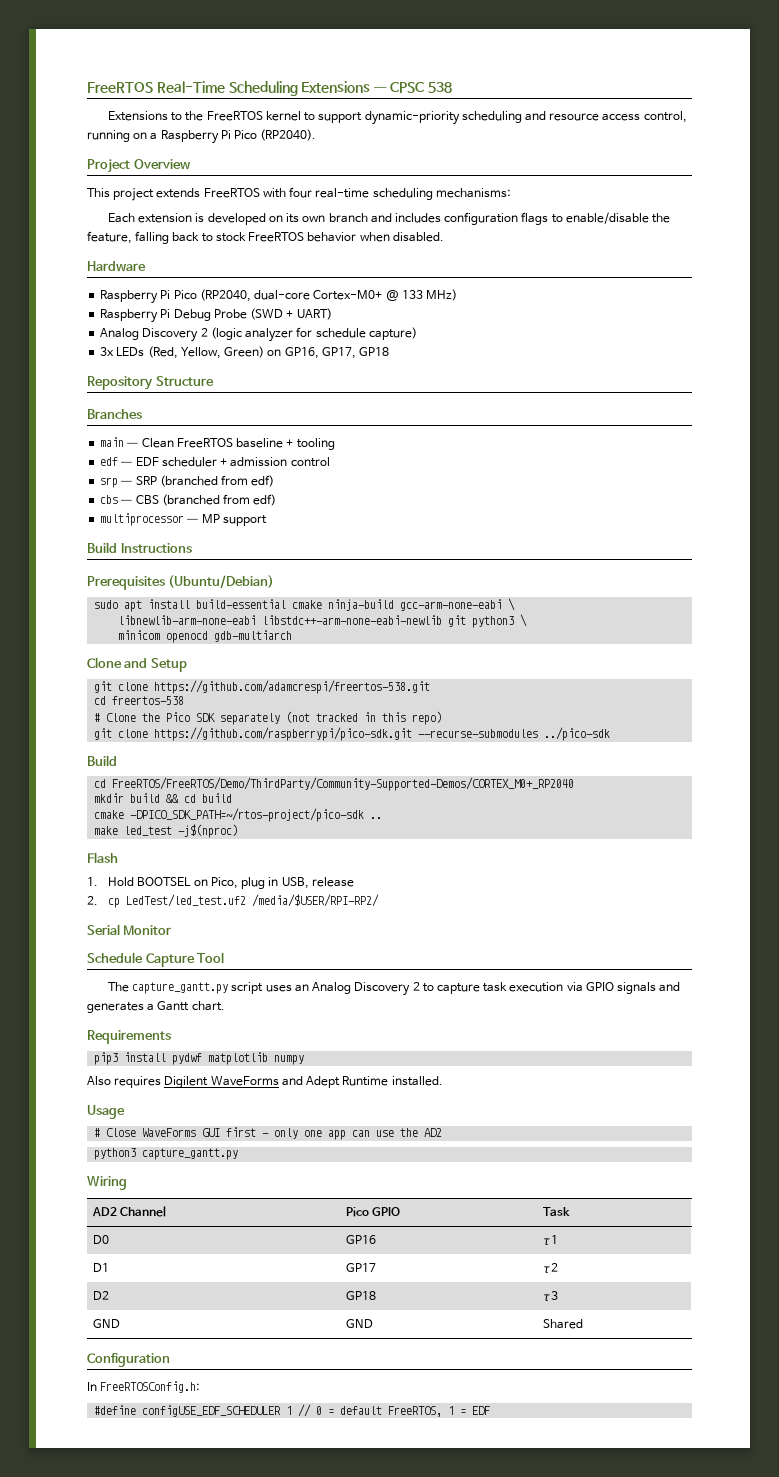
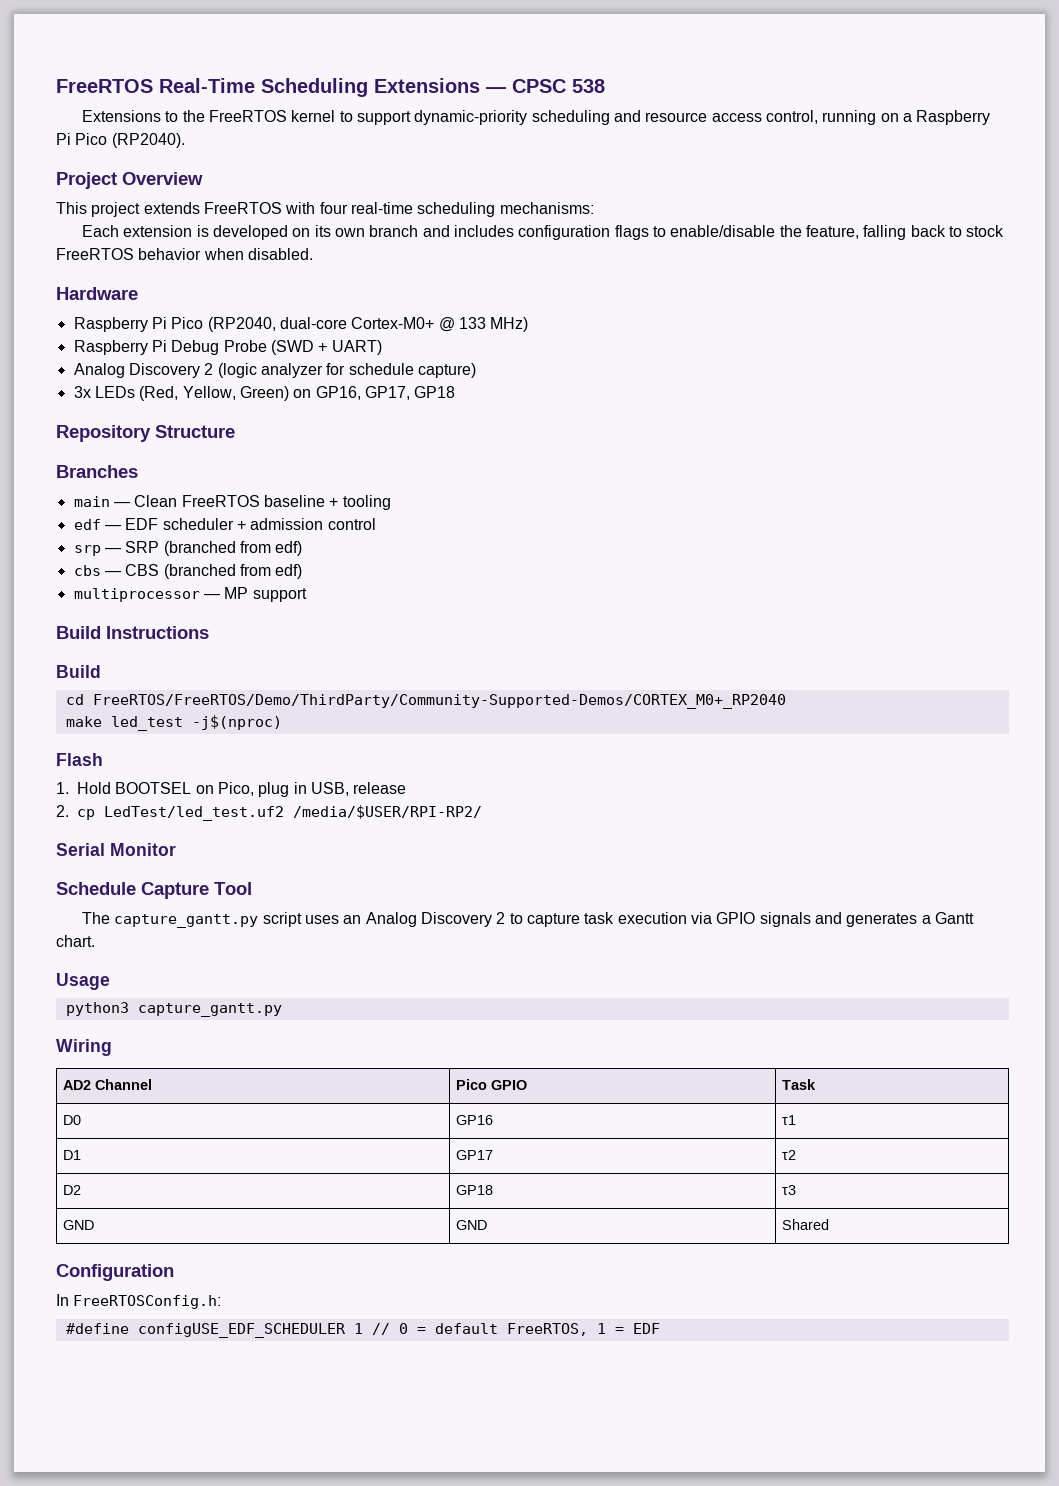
[87,575,275,590] [94,598,516,612] [118,614,528,628] [118,630,293,643] [87,657,187,672] [94,680,431,694] [94,696,185,705] [94,711,443,725] [94,727,611,741] [87,755,117,766] [94,777,575,791] [94,793,233,803] [94,808,383,822] Prerequisites (Ubuntu/Debian) // sudo apt install build-essential cmake ninja-build gcc-arm-none-eabi \ // libnewlib-arm-none-eabi libstdc++-arm-none-eabi-newlib git python3 \ // minicom openocd gdb-multiarch // Clone and Setup // git clone https://github.com/adamcrespi/freertos-538.git // cd freertos-538 // # Clone the Pico SDK separately (not tracked in this repo) // git clone https://github.com/raspberrypi/pico-sdk.git --recurse-submodules ../pico-sdk // Build // cd FreeRTOS/FreeRTOS/Demo/ThirdParty/Community-Supported-Demos/CORTEX_M0+_RP2040 // mkdir build && cd build // cmake -DPICO_SDK_PATH=~/rtos-project/pico-sdk .. -> [56,665,101,678] [65,694,786,709] Build // cd FreeRTOS/FreeRTOS/Demo/ThirdParty/Community-Supported-Demos/CORTEX_M0+_RP2040
[87,1030,171,1044] [94,1052,305,1065] [87,1076,443,1088] [87,1105,125,1119] [94,1127,443,1140] Requirements // pip3 install pydwf matplotlib numpy // Also requires Digilent WaveForms and Adept Runtime installed. // Usage // # Close WaveForms GUI first — only one app can use the AD2 -> [56,973,110,990] Usage

